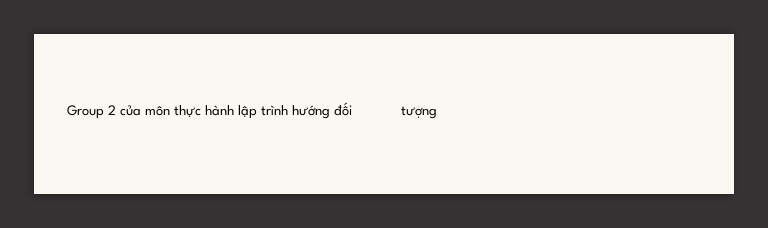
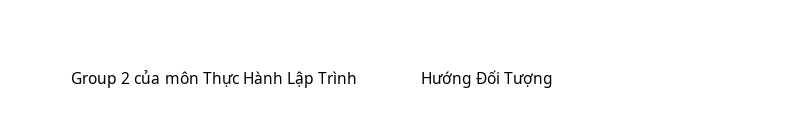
[174,102,437,119] thực hành lập trình hướng đối tượng -> [202,70,554,88] Thực Hành Lập Trình Hướng Đối Tượng

